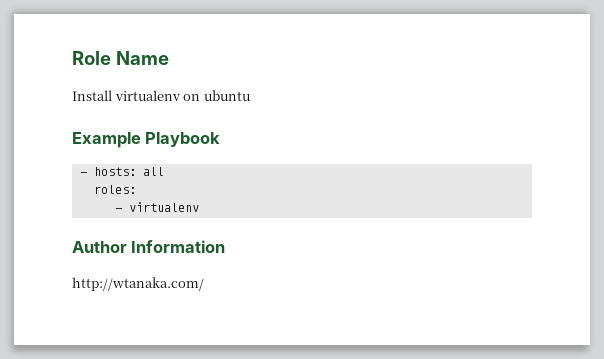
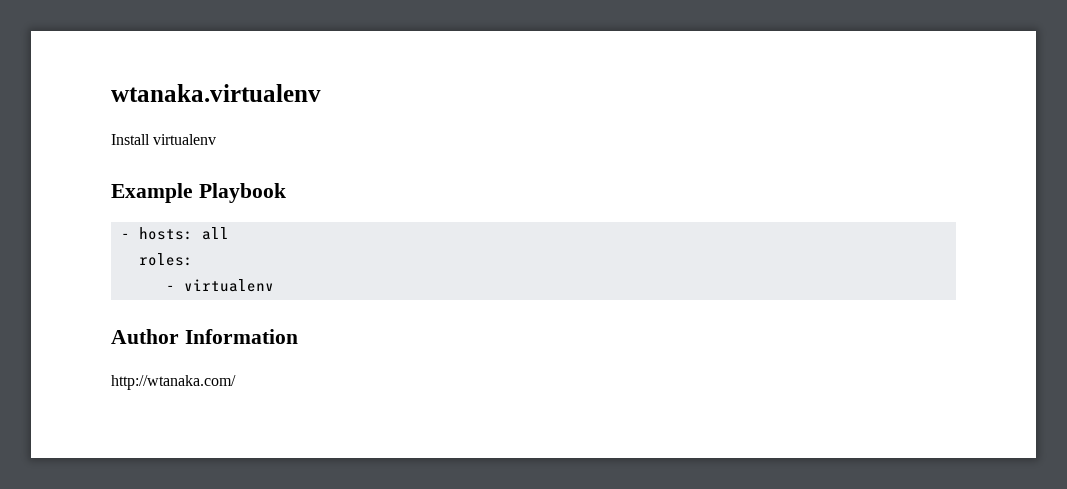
[72,51,169,65] Role Name -> [111,84,321,102] wtanaka.virtualenv
[183,90,250,101] on ubuntu -> (217, 139) none

